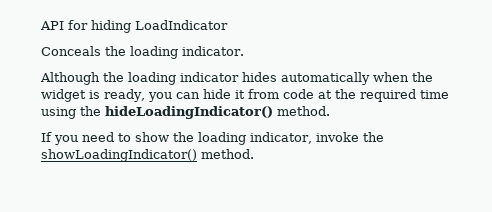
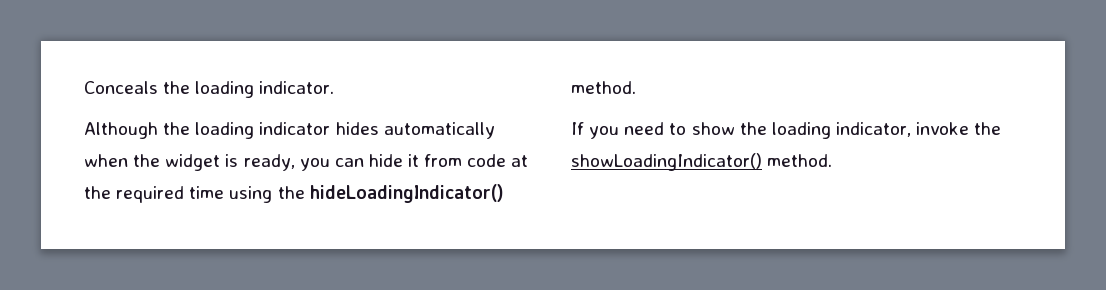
[40,20,228,33] API for hiding LoadIndicator // -> (84, 87) none

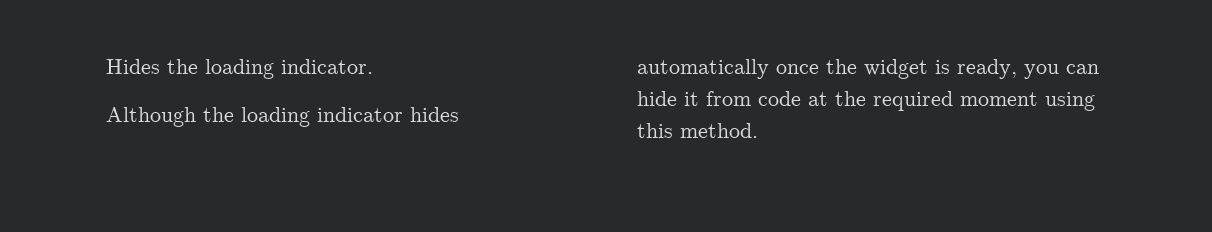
[84,81,158,94] Conceals -> [106,59,160,74] Hides
[84,154,128,167] when -> [776,64,819,74] once
[189,184,504,203] [571,81,636,94] [571,122,1002,139] [571,153,762,171] time using the hideLoadingIndicator() method. // If you need to show the loading indicator, invoke the showLoadingIndicator() -> [960,92,1095,111] [637,123,673,138] moment using this

